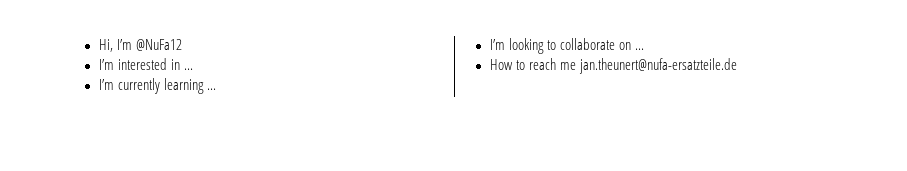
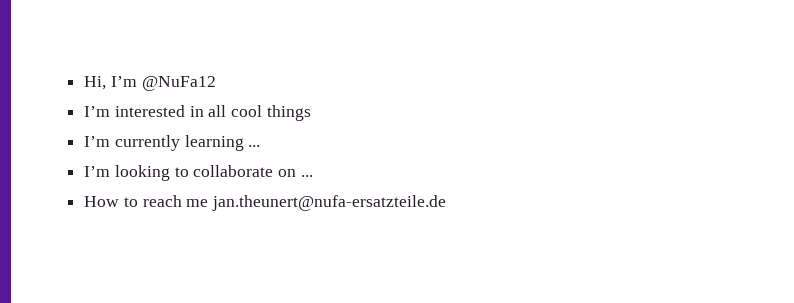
[183,68,193,70] ... -> [208,105,311,121] all cool things

